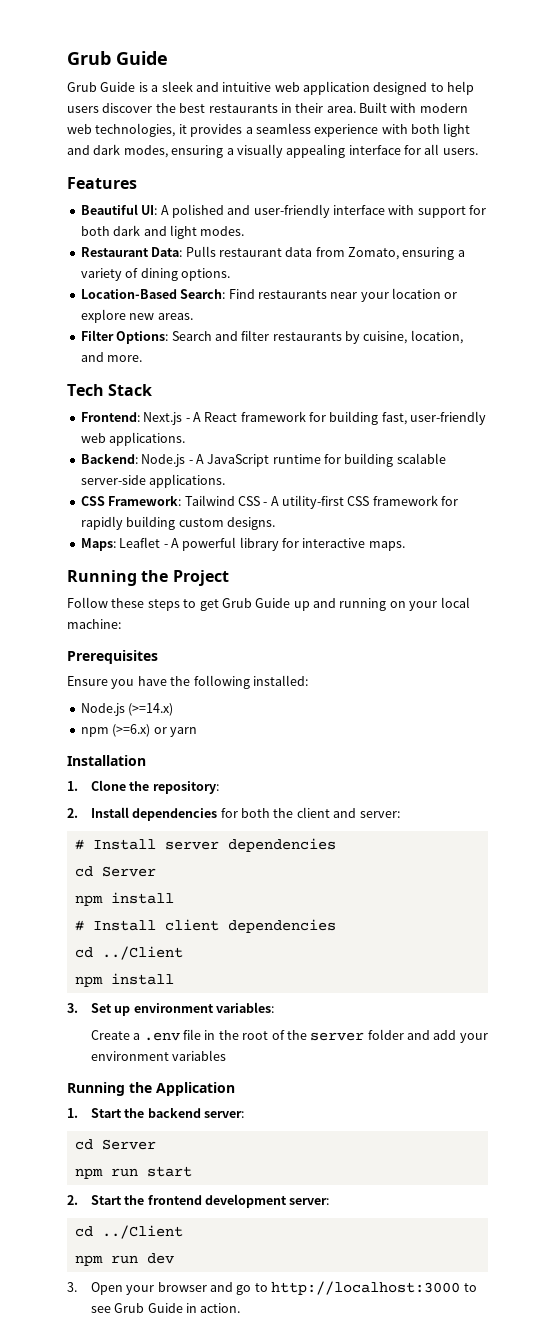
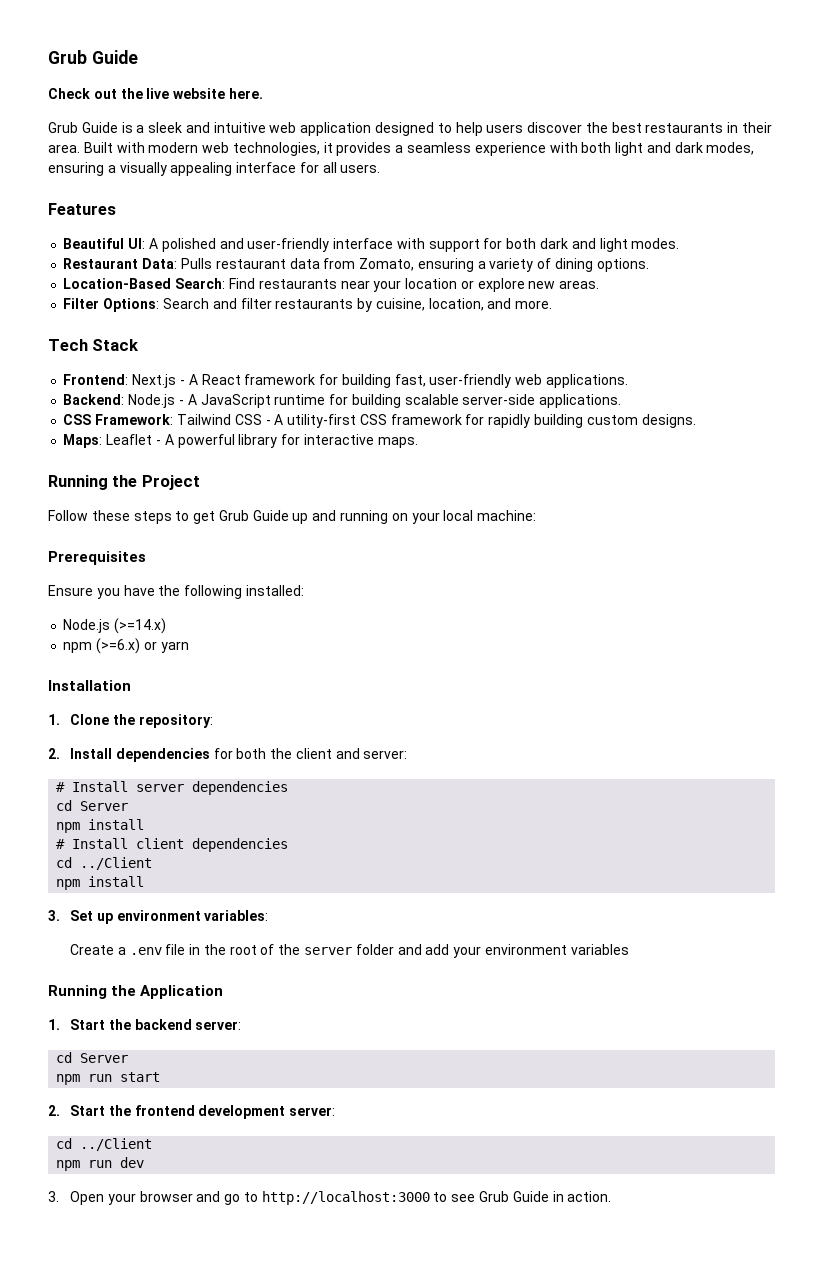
[67,51,168,65] Grub Guide -> [48,50,138,64] [48,88,263,99] Grub Guide // Check out the live website here.

